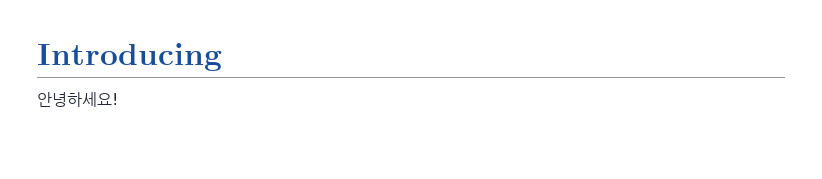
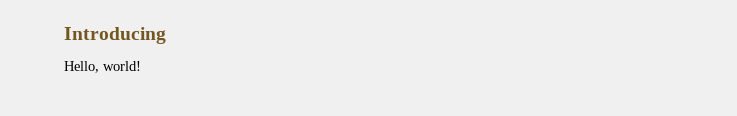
[37,92,118,107] 안녕하세요! -> [64,61,141,73] Hello, world!

